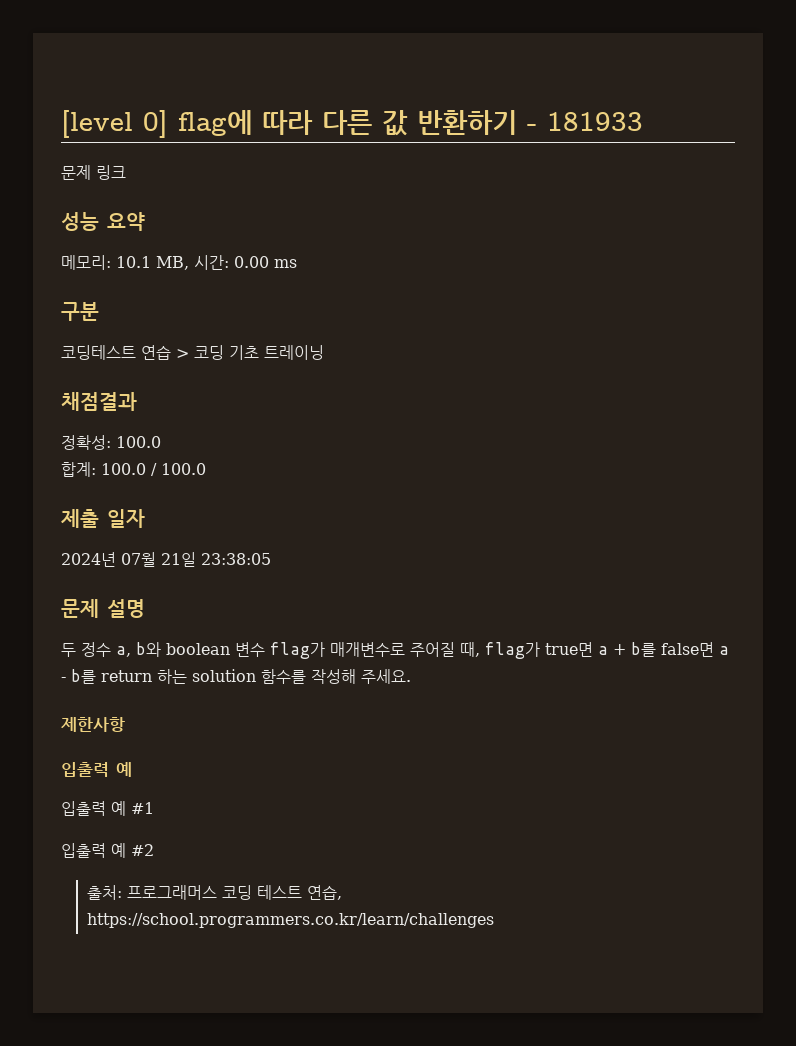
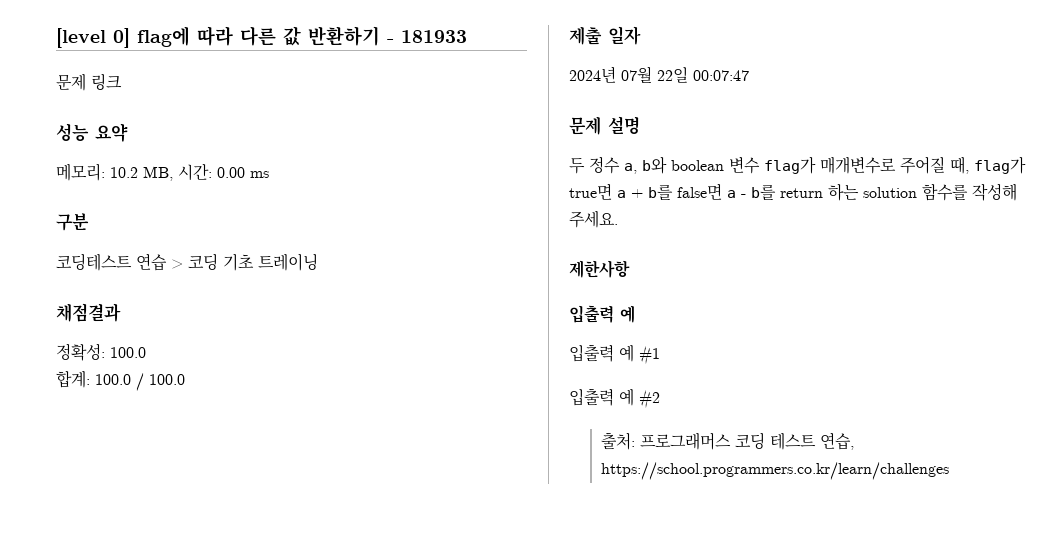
[116,256,151,268] 10.1 -> [110,167,138,178] 10.2
[161,552,271,567] 21일 23:38:05 -> [657,67,749,83] 22일 00:07:47

